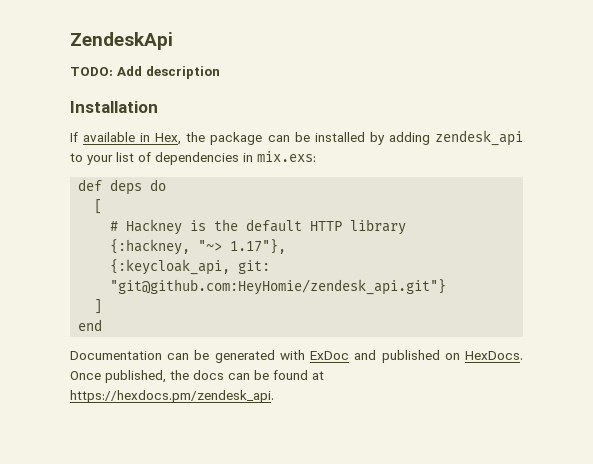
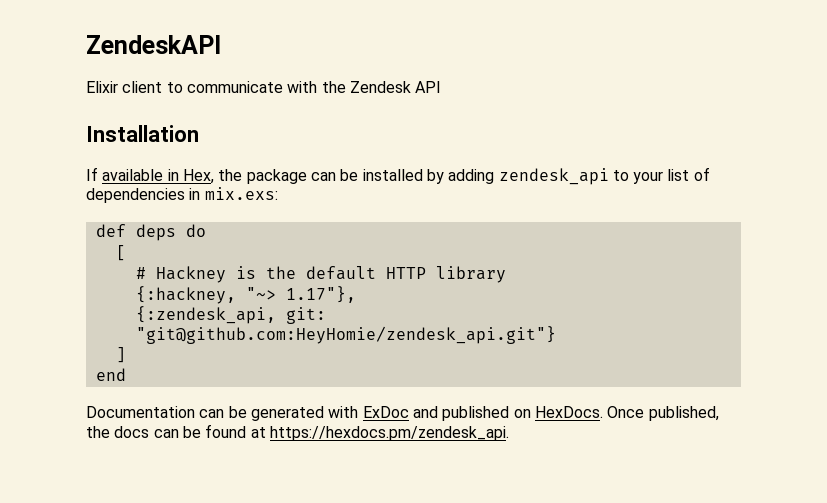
[70,32,173,50] [70,66,220,79] ZendeskApi // TODO: Add description -> [86,35,221,54] [86,81,442,93] ZendeskAPI // Elixir client to communicate with the Zendesk API
[110,259,231,275] {:keycloak_api, -> [135,306,276,324] {:zendesk_api,

